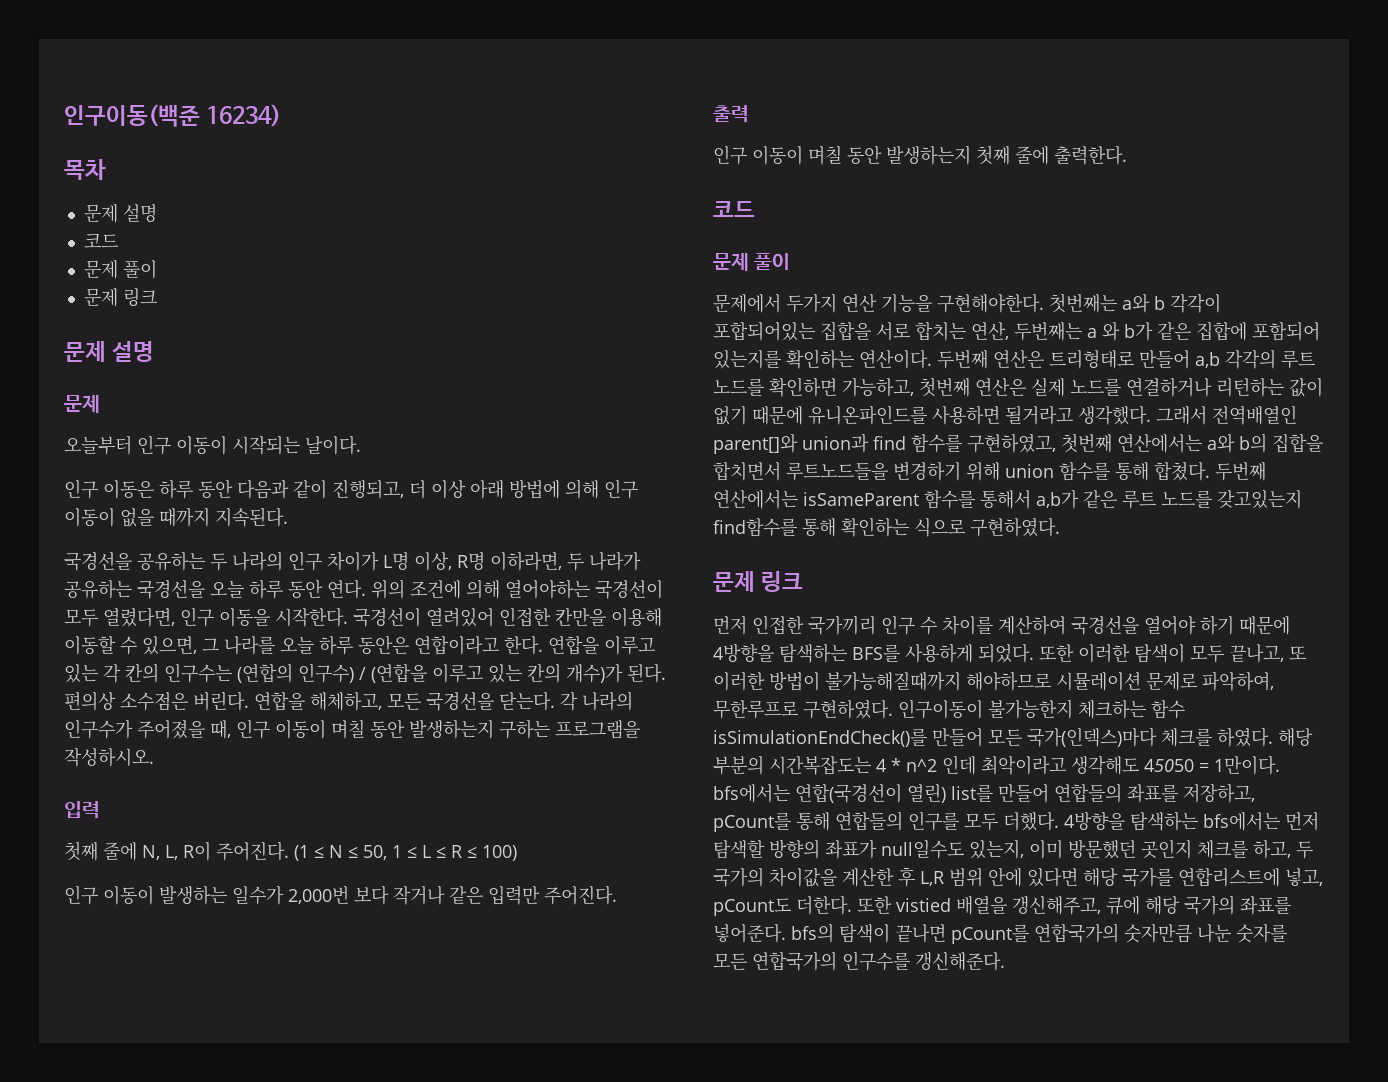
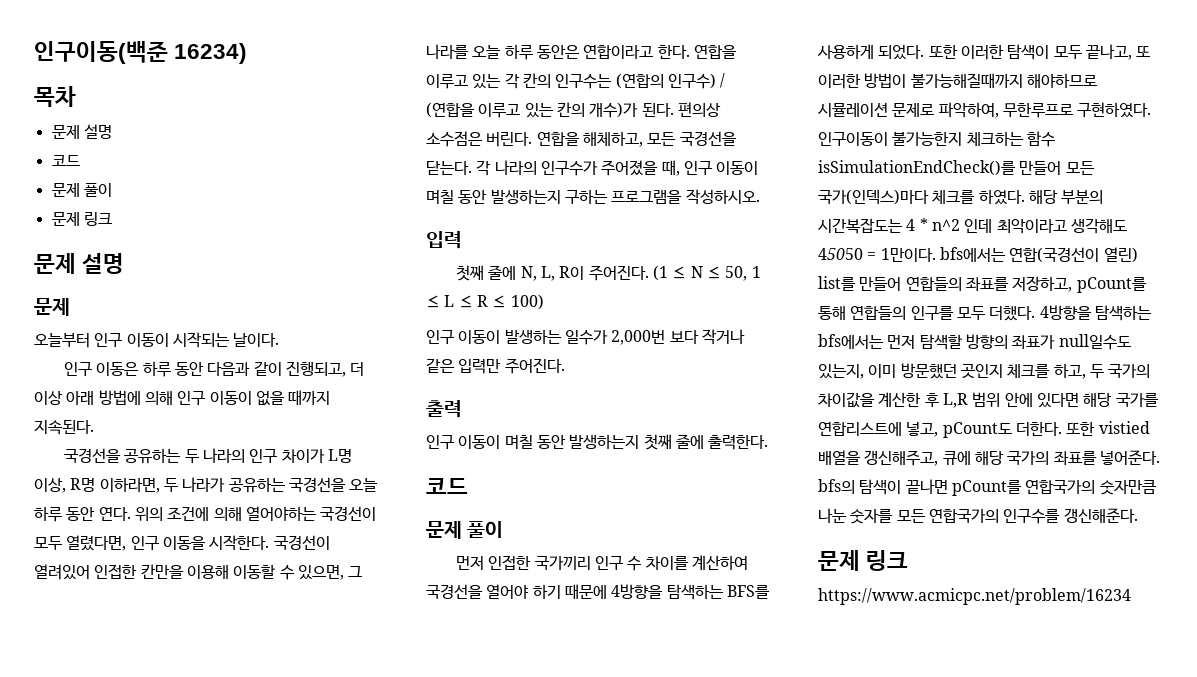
[713,293,1221,313] [713,321,1320,341] [713,349,1315,369] [713,377,1323,397] [713,405,1297,425] [713,433,1323,454] [713,461,1266,481] [713,489,1302,509] [713,517,1060,537] [713,571,804,592] // 문제에서 두가지 연산 기능을 구현해야한다. 첫번째는 a와 b 각각이 포합되어있는 집합을 서로 합치는 연산, 두번째는 a 와 b가 같은 집합에 포함되어 있는지를 확인하는 연산이다. 두번째 연산은 트리형태로 만들어 a,b 각각의 루트 노드를 확인하면 가능하고, 첫번째 연산은 실제 노드를 연결하거나 리턴하는 값이 없기 때문에 유니온파인드를 사용하면 될거라고 생각했다. 그래서 전역배열인 parent[]와 union과 find 함수를 구현하였고, 첫번째 연산에서는 a와 b의 집합을 합치면서 루트노드들을 변경하기 위해 union 함수를 통해 합쳤다. 두번째 연산에서는 isSameParent 함수를 통해서 a,b가 같은 루트 노드를 갖고있는지 find함수를 통해 확인하는 식으로 구현하였다. // 문제 링크 -> (504, 529) none
(1005, 961) none -> [818,550,909,571] [818,588,1131,605] // 문제 링크 // https://www.acmicpc.net/problem/16234

